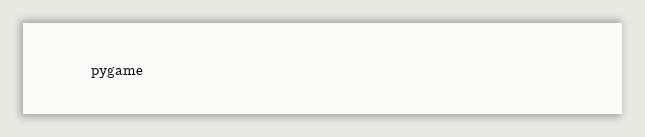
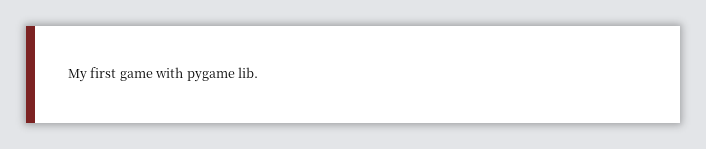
[91,67,143,78] pygame -> [68,67,258,82] My first game with pygame lib.

